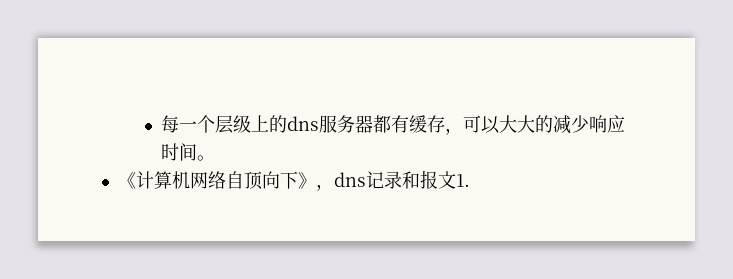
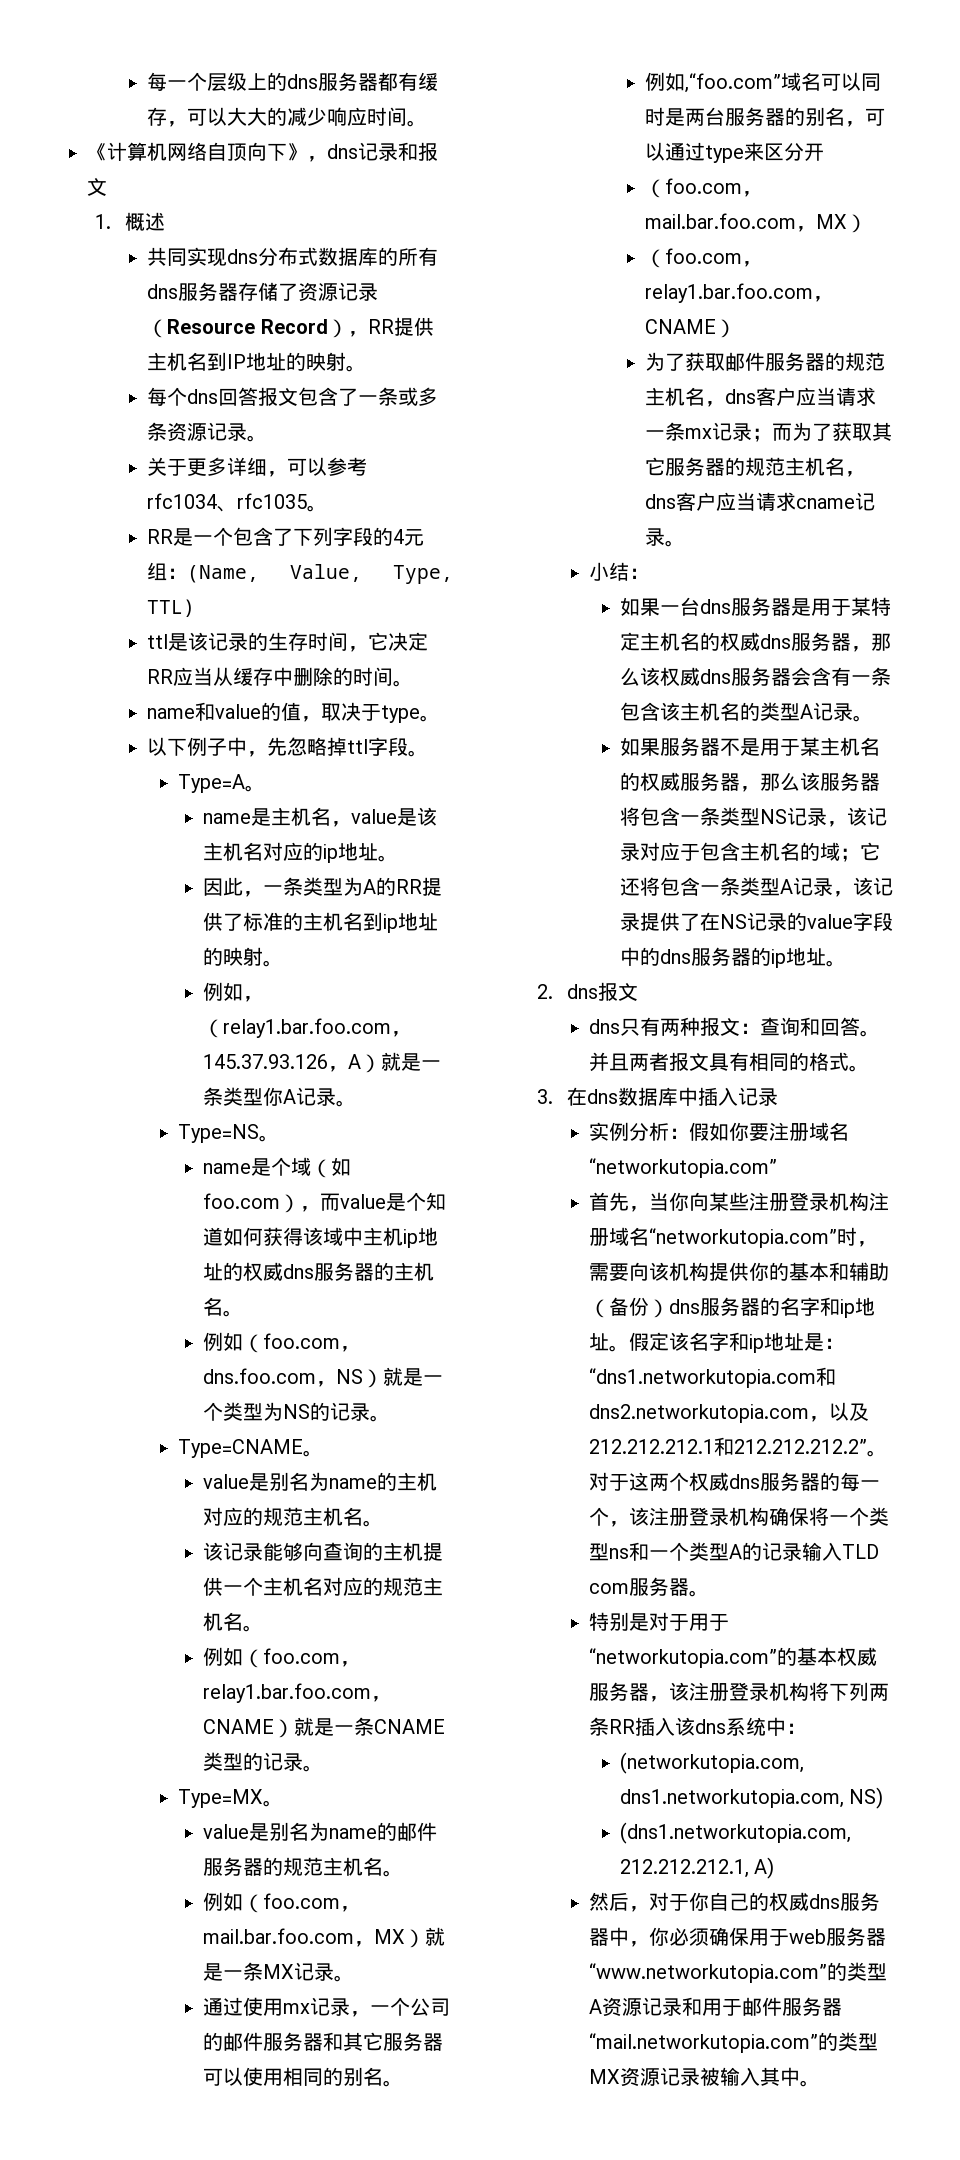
[455,174,470,187] 1. -> [95,212,166,231] [147,247,439,267] [147,282,379,302] [147,317,434,338] [147,352,367,372] [147,387,439,406] [147,422,268,442] [147,457,368,477] [147,493,328,512] [147,527,425,546] [147,562,453,584] [147,599,196,617] [147,632,429,652] [147,667,414,687] [147,702,441,723] [147,737,429,757] [177,774,265,793] [203,807,438,827] [203,842,399,863] [203,877,443,897] [203,912,439,933] [203,947,284,967] [203,982,264,1002] [203,1018,412,1038] [203,1052,442,1073] [203,1087,357,1107] [177,1124,279,1143] [203,1157,352,1178] [203,1192,447,1213] [203,1227,439,1248] [203,1262,435,1281] [203,1297,244,1317] [203,1332,361,1353] [203,1367,444,1388] [203,1402,391,1422] [177,1439,323,1458] [203,1472,438,1491] [203,1507,384,1527] [203,1542,444,1561] [203,1577,444,1596] [203,1612,264,1632] [203,1647,361,1668] [203,1683,392,1703] [203,1717,446,1738] [203,1752,324,1772] [177,1789,283,1808] [203,1822,438,1841] [203,1857,404,1877] [203,1892,361,1913] [203,1927,446,1948] [203,1962,355,1982] [203,1997,451,2017] [203,2032,444,2051] [203,2067,404,2087] [645,72,882,93] [645,107,886,127] [645,142,825,163] [645,178,763,198] [645,213,868,233] [645,248,763,268] [645,283,834,303] [645,319,737,338] [645,352,886,371] [645,387,877,407] [645,422,893,442] [645,457,866,477] [645,492,876,511] [645,528,686,547] [589,562,650,581] [619,597,891,616] [619,632,891,652] [619,667,891,686] [619,702,873,722] [619,737,880,756] [619,772,880,792] [619,807,887,827] [619,842,880,862] [619,877,893,897] [619,912,893,931] [619,947,846,968] [537,982,639,1001] [589,1017,881,1037] [589,1052,870,1072] [537,1087,779,1106] [589,1122,850,1141] [589,1158,778,1178] [589,1192,890,1212] [589,1227,878,1248] [589,1262,890,1281] [589,1297,876,1318] [589,1332,845,1353] [589,1367,837,1388] [589,1402,870,1423] [589,1437,888,1457] [589,1472,881,1491] [589,1507,890,1527] [589,1542,880,1561] [589,1577,710,1597] [589,1612,730,1631] [589,1647,878,1668] [589,1682,890,1702] [589,1717,807,1736] [619,1752,804,1774] [619,1787,884,1809] [619,1822,851,1844] [619,1857,775,1879] [589,1892,881,1912] [589,1927,887,1947] [589,1962,888,1983] [589,1997,843,2017] [589,2032,879,2053] [589,2067,821,2087] // 1.概述 // 共同实现dns分布式数据库的所有dns服务器存储了资源记录（Resource Record），RR提供主机名到IP地址的映射。 // 每个dns回答报文包含了一条或多条资源记录。 // 关于更多详细，可以参考rfc1034、rfc1035。 // RR是一个包含了下列字段的4元组：(Name, Value, Type, TTL) // ttl是该记录的生存时间，它决定RR应当从缓存中删除的时间。 // name和value的值，取决于type。 // 以下例子中，先忽略掉ttl字段。 // Type=A。 // name是主机名，value是该主机名对应的ip地址。 // 因此，一条类型为A的RR提供了标准的主机名到ip地址的映射。 // 例如，（relay1.bar.foo.com，145.37.93.126，A）就是一条类型你A记录。 // Type=NS。 // name是个域（如foo.com），而value是个知道如何获得该域中主机ip地址的权威dns服务器的主机名。 // 例如（foo.com，dns.foo.com，NS）就是一个类型为NS的记录。 // Type=CNAME。 // value是别名为name的主机对应的规范主机名。 // 该记录能够向查询的主机提供一个主机名对应的规范主机名。 // 例如（foo.com，relay1.bar.foo.com，CNAME）就是一条CNAME类型的记录。 // Type=MX。 // value是别名为name的邮件服务器的规范主机名。 // 例如（foo.com，mail.bar.foo.com，MX）就是一条MX记录。 // 通过使用mx记录，一个公司的邮件服务器和其它服务器可以使用相同的别名。 // 例如,“foo.com”域名可以同时是两台服务器的别名，可以通过type来区分开 // （foo.com，mail.bar.foo.com，MX） // （foo.com，relay1.bar.foo.com，CNAME） // 为了获取邮件服务器的规范主机名，dns客户应当请求一条mx记录；而为了获取其它服务器的规范主机名，dns客户应当请求cname记录。 // 小结： // 如果一台dns服务器是用于某特定主机名的权威dns服务器，那么该权威dns服务器会含有一条包含该主机名的类型A记录。 // 如果服务器不是用于某主机名的权威服务器，那么该服务器将包含一条类型NS记录，该记录对应于包含主机名的域；它还将包含一条类型A记录，该记录提供了在NS记录的value字段中的dns服务器的ip地址。 // 2. dns报文 // dns只有两种报文：查询和回答。并且两者报文具有相同的格式。 // 3.在dns数据库中插入记录 // 实例分析：假如你要注册域名“networkutopia.com” // 首先，当你向某些注册登录机构注册域名“networkutopia.com”时，需要向该机构提供你的基本和辅助（备份）dns服务器的名字和ip地址。假定该名字和ip地址是：“dns1.networkutopia.com和dns2.networkutopia.com，以及212.212.212.1和212.212.212.2”。对于这两个权威dns服务器的每一个，该注册登录机构确保将一个类型ns和一个类型A的记录输入TLD com服务器。 // 特别是对于用于“networkutopia.com”的基本权威服务器，该注册登录机构将下列两条RR插入该dns系统中： // (networkutopia.com, dns1.networkutopia.com, NS) // (dns1.networkutopia.com, 212.212.212.1, A) // 然后，对于你自己的权威dns服务器中，你必须确保用于web服务器“www.networkutopia.com”的类型A资源记录和用于邮件服务器“mail.networkutopia.com”的类型MX资源记录被输入其中。

